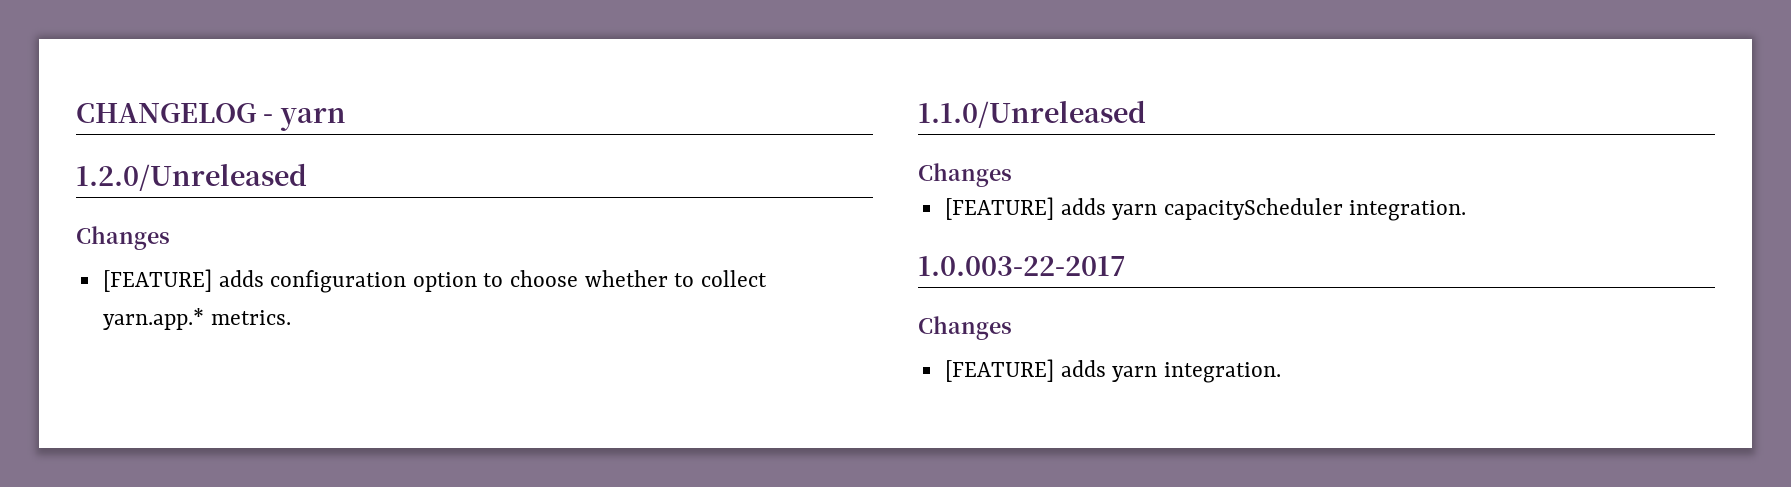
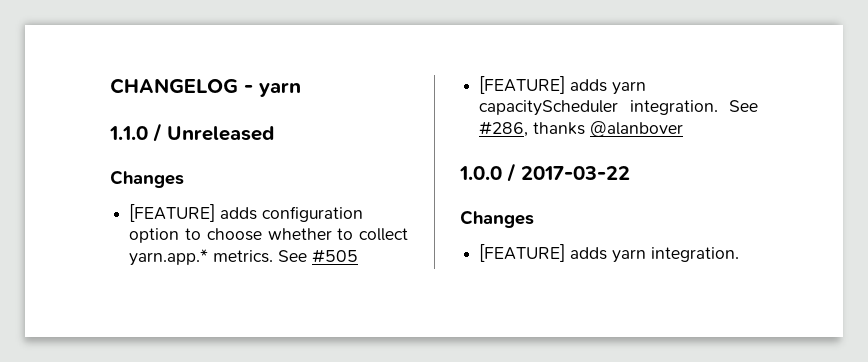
[76,163,307,191] 1.2.0/Unreleased -> [109,123,274,142] 1.1.0 / Unreleased
[918,100,1146,128] [918,163,1012,187] // 1.1.0/Unreleased // Changes -> [278,249,359,263] See #505
[918,256,1126,276] // 1.0.003-22-2017 -> [729,100,758,112] [479,121,684,137] [459,163,630,182] See #286, thanks @alanbover // 1.0.0 / 2017-03-22

